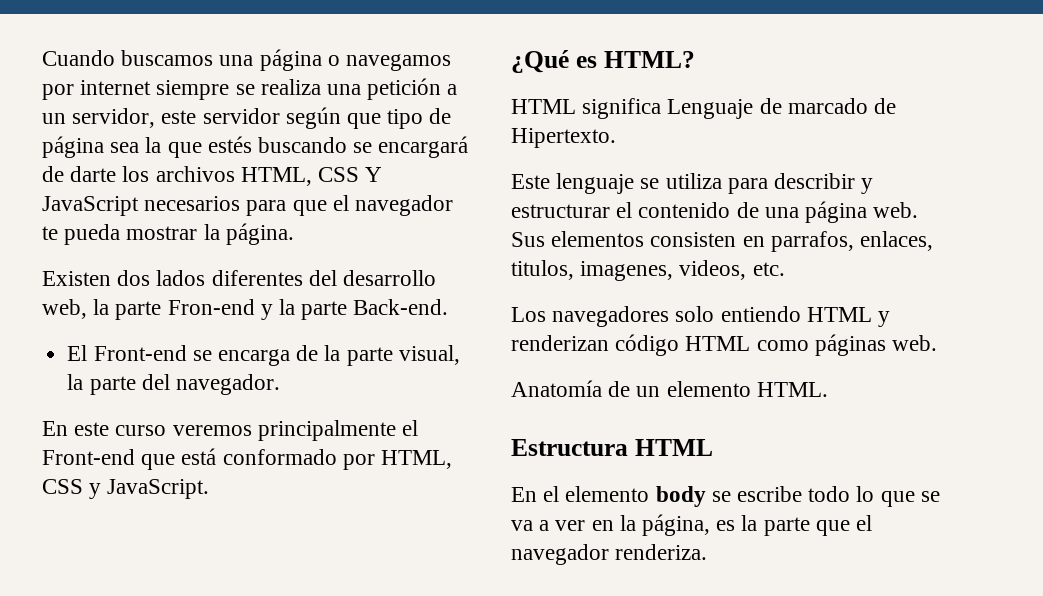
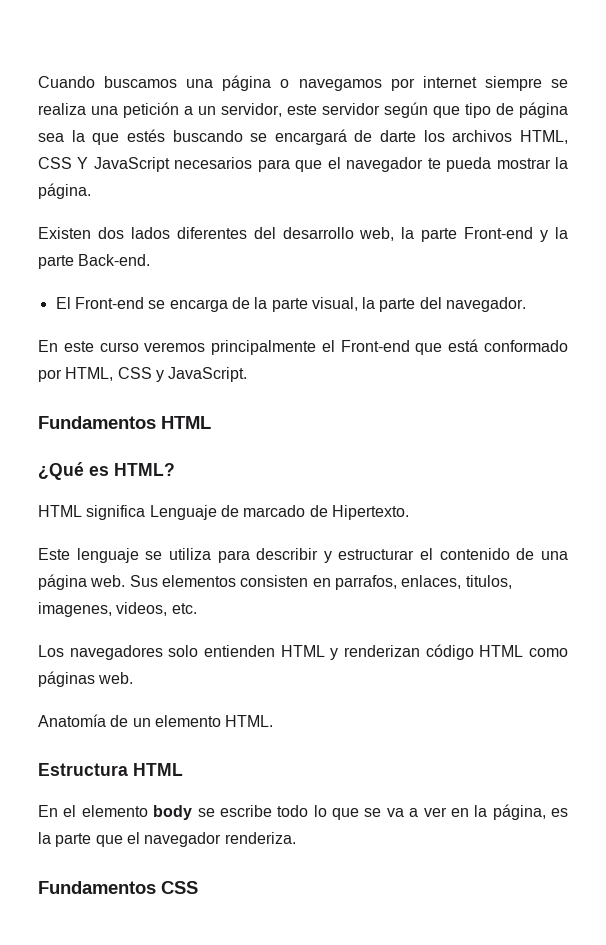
[167,299,255,315] Fron-end -> [464,227,534,239] Front-end
(210, 489) none -> [38,416,211,429] // Fundamentos HTML
[720,306,801,322] entiendo -> [204,645,275,657] entienden
(708, 552) none -> [38,881,198,894] // Fundamentos CSS

